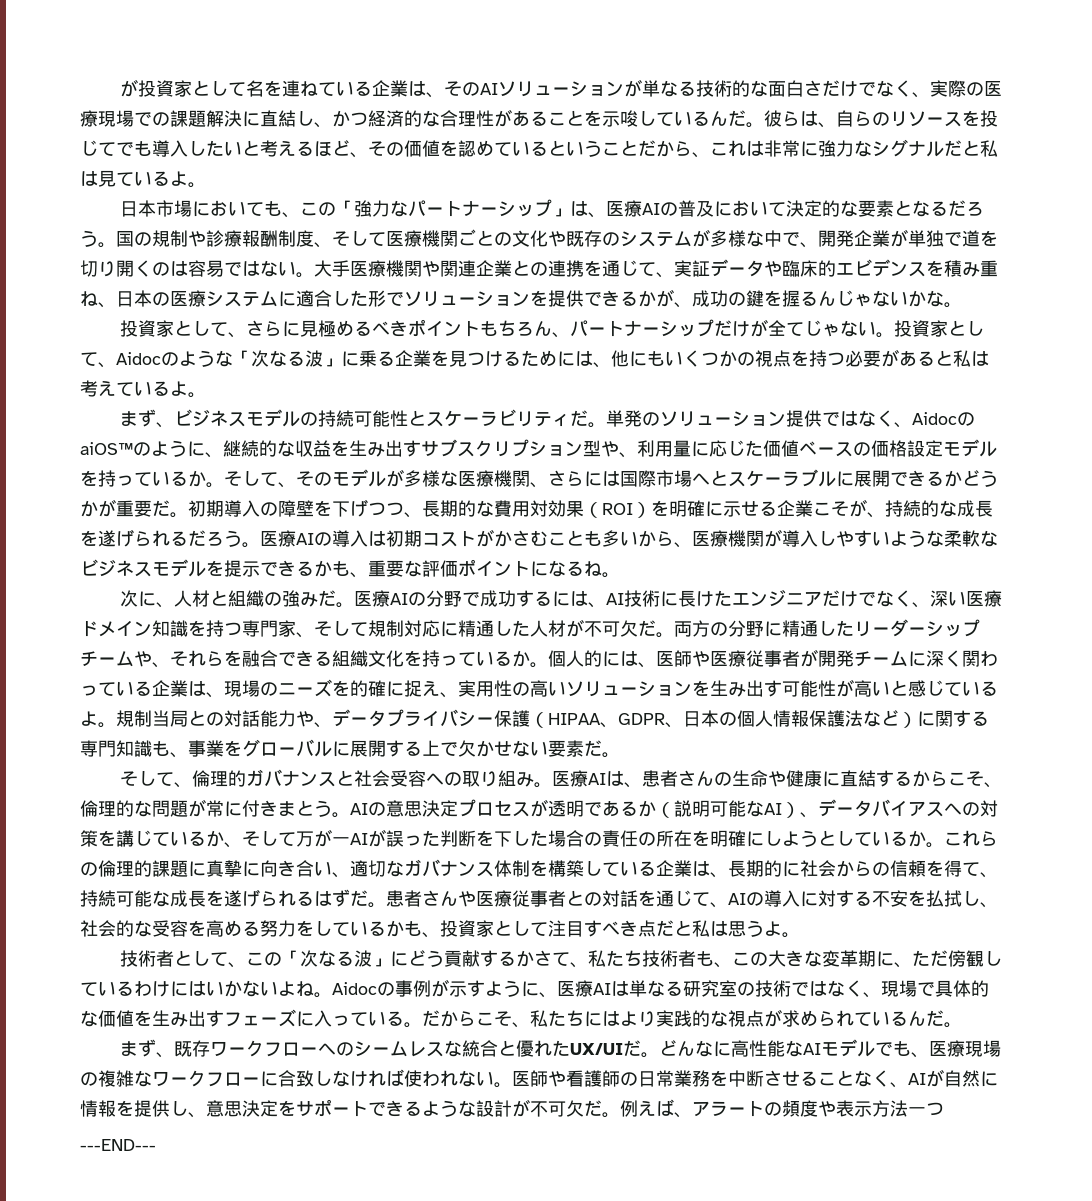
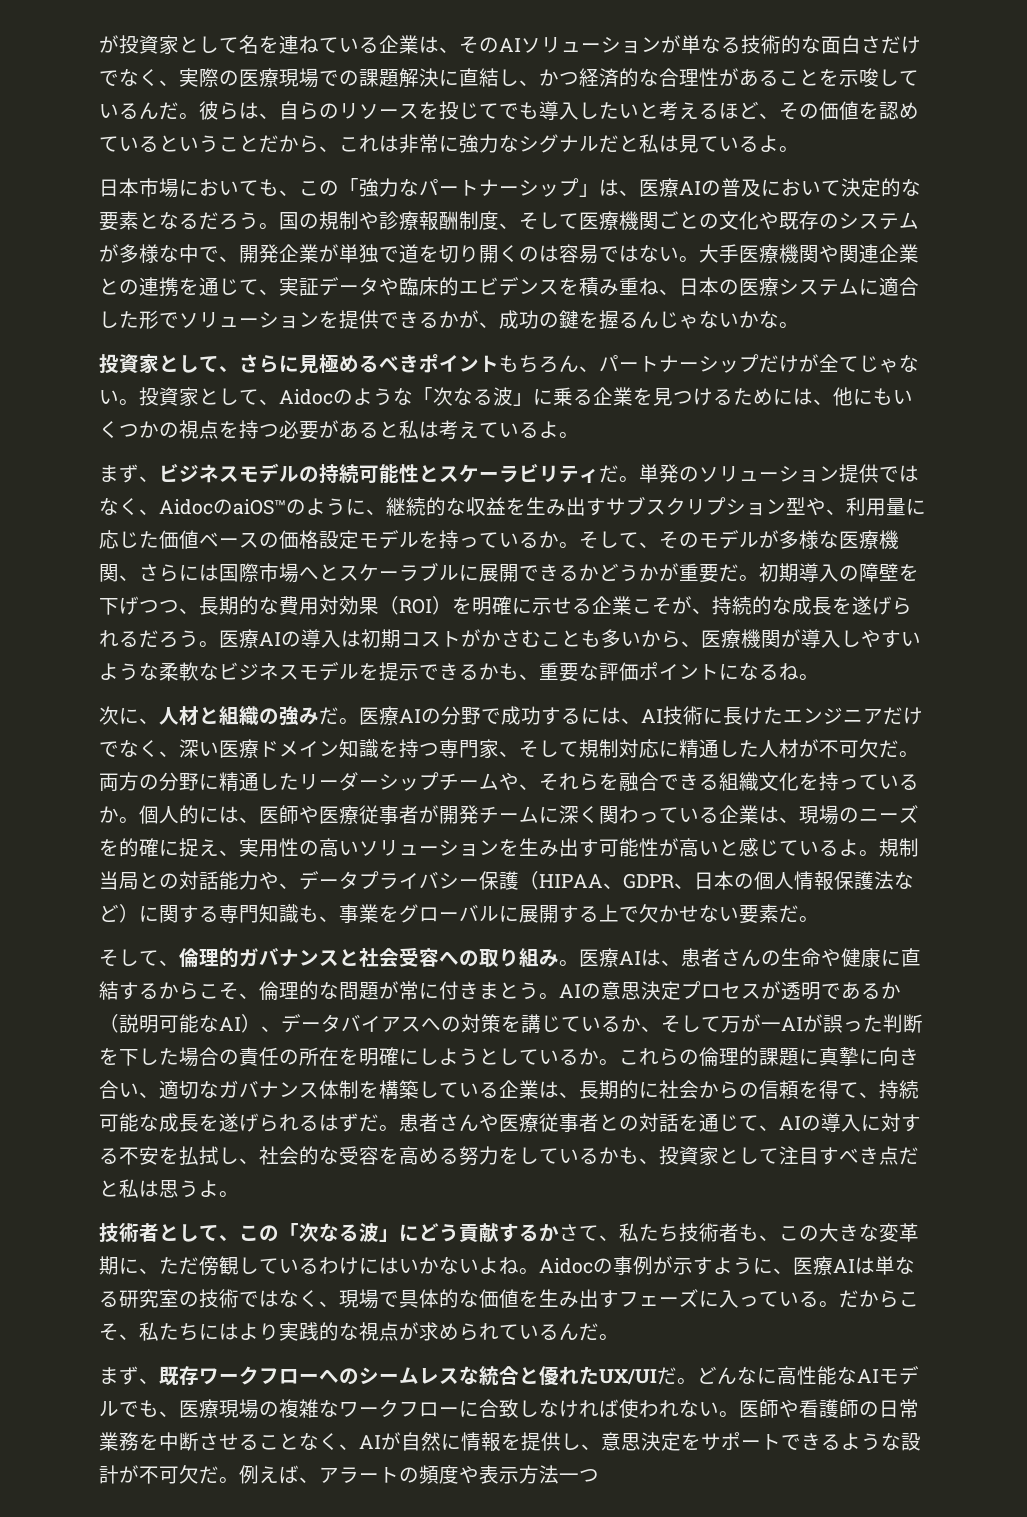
[80,1139,156,1151] // ---END--- -> (599, 1475) none

